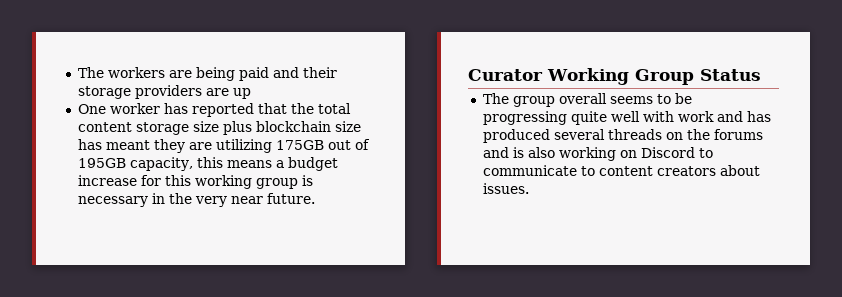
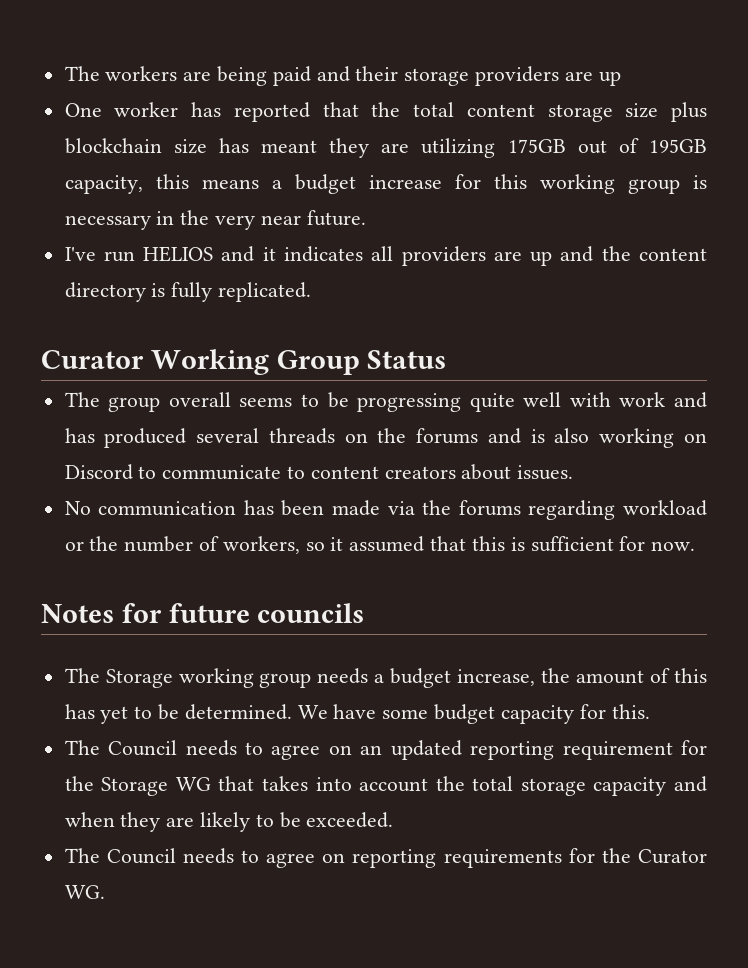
(315, 198) none -> [64,246,707,266] [64,282,312,302] // I've run HELIOS and it indicates all providers are up and the content directory is fully replicated.
(529, 188) none -> [64,500,707,520] [64,536,696,554] [41,603,365,623] [64,668,708,688] [64,704,650,724] [64,740,707,760] [64,776,707,796] [64,812,394,832] [64,848,707,868] [64,885,105,899] // No communication has been made via the forums regarding workload or the number of workers, so it assumed that this is sufficient for now. // Notes for future councils // The Storage working group needs a budget increase, the amount of this has yet to be determined. We have some budget capacity for this. // The Council needs to agree on an updated reporting requirement for the Storage WG that takes into account the total storage capacity and when they are likely to be exceeded. // The Council needs to agree on reporting requirements for the Curator WG.

